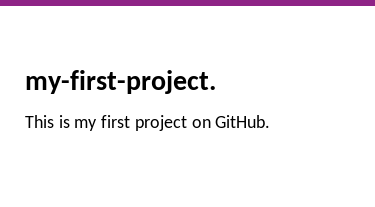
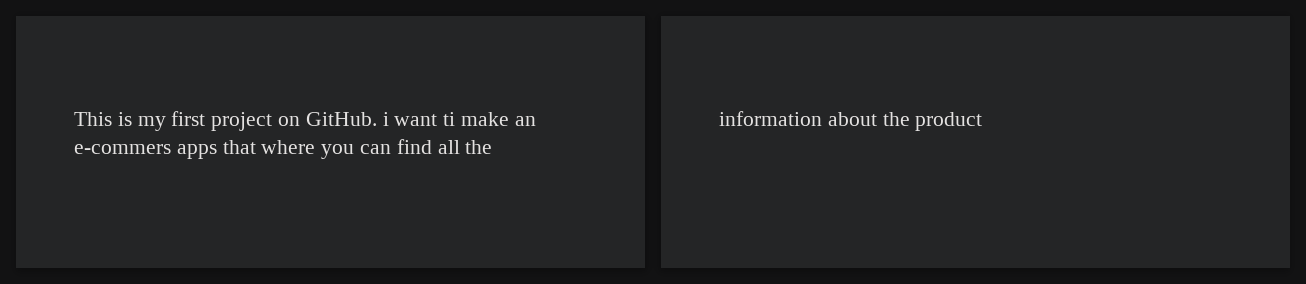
[25,70,216,94] my-first-project. // -> (74, 119) none
(271, 121) none -> [382,112,536,126] [74,139,493,159] [719,111,983,131] i want ti make an e-commers apps that where you can find all the information about the product

